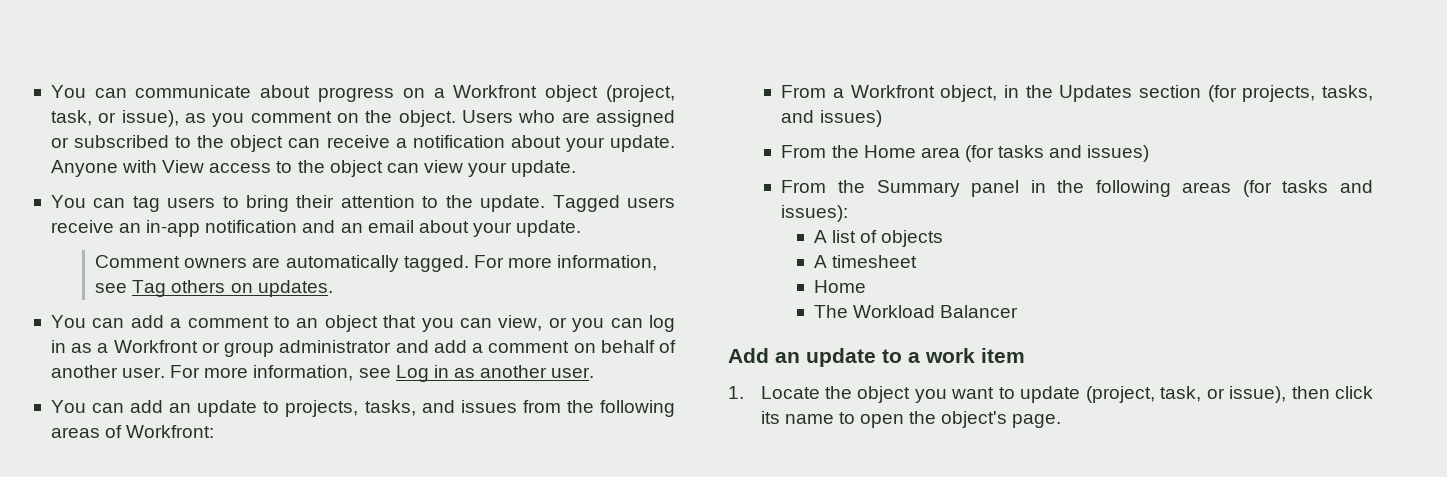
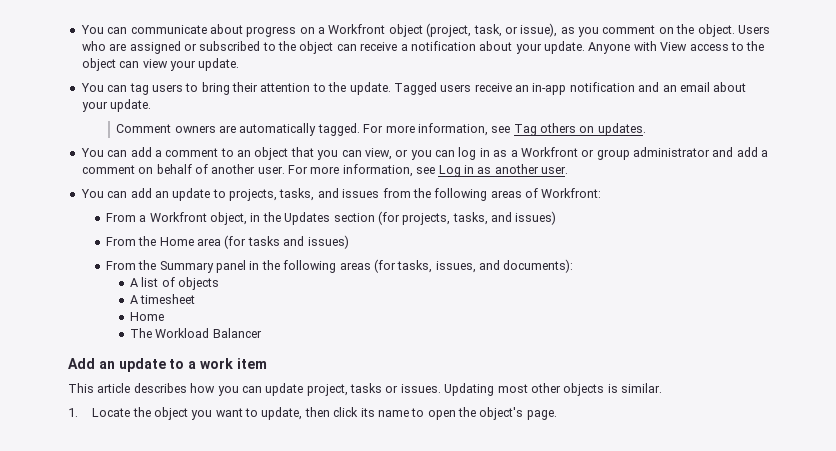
[1282,180,1373,193] [781,205,849,222] tasks and issues): -> [397,259,574,273] tasks, issues, and documents):
(1025, 355) none -> [68,383,662,396] // This article describes how you can update project, tasks or issues. Updating most other objects is similar.
[1020,386,1287,403] update (project, task, or issue), -> [261,407,303,420] update,

